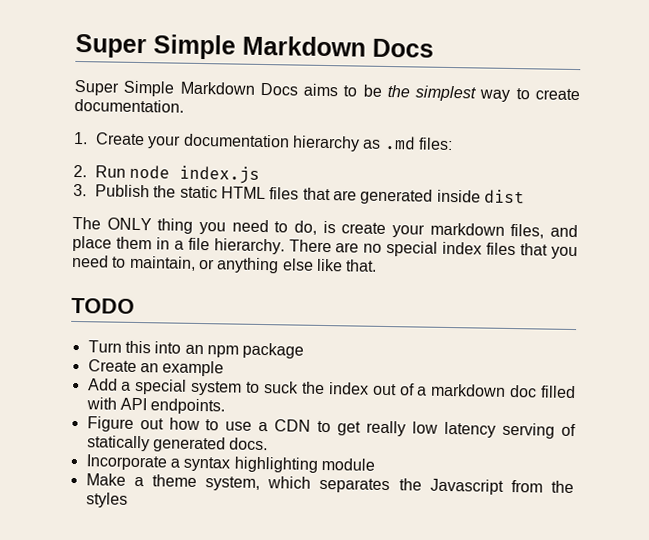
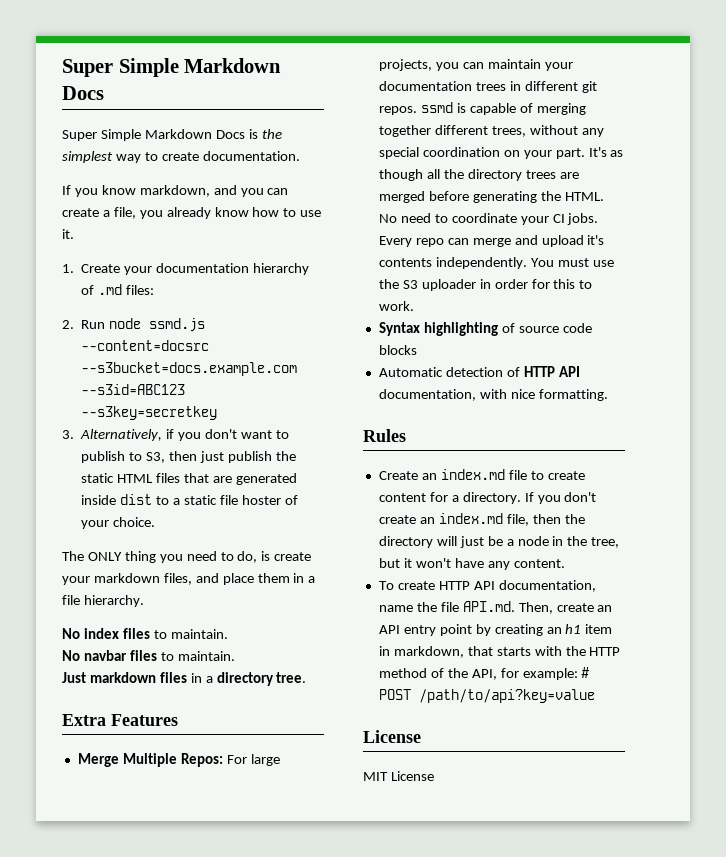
[303,83,382,97] aims to be -> [248,129,258,139] is
(184, 105) none -> [62,185,289,197] [62,207,322,219] [62,229,74,239] // If you know markdown, and you can create a file, you already know how to use it.
[362,139,382,149] as -> [81,285,95,295] of
[179,165,261,184] [73,183,150,198] index.js // 3. Publish -> [149,318,206,332] [81,340,210,351] [81,362,298,376] [81,384,186,395] [81,406,218,420] [62,429,289,441] [81,451,272,463] ssmd.js --content=docsrc --s3bucket=docs.example.com --s3id=ABC123 --s3key=secretkey // 3. Alternatively, if you don't want to publish to S3, then just publish
(525, 196) none -> [156,495,298,505] [81,517,156,529] to a static file hoster of your choice.
[288,239,578,260] [72,254,378,274] [71,297,135,314] [87,340,305,359] [87,359,225,377] [87,378,577,399] [85,397,226,415] [86,416,576,439] [86,435,269,453] [85,454,375,473] [85,473,574,495] [85,492,128,508] There are no special index files that you need to maintain, or anything else like that. // TODO // Turn this into an npm package // Create an example // Add a special system to suck the index out of a markdown doc filled with API endpoints. // Figure out how to use a CDN to get really low latency serving of statically generated docs. // Incorporate a syntax highlighting module // Make a theme system, which separates the Javascript from the styles -> [62,628,228,639] [62,650,235,661] [62,672,307,686] [62,714,178,726] [77,753,280,767] [378,59,573,71] [378,81,597,93] [378,102,586,115] [378,125,604,137] [378,147,624,159] [378,169,579,181] [378,191,604,203] [378,213,599,225] [378,235,605,247] [378,257,614,269] [378,279,593,291] [378,301,414,311] [378,322,592,336] [378,345,417,355] [378,366,580,377] [378,389,608,401] [363,429,406,442] [378,469,585,480] [378,492,597,504] [378,513,585,526] [378,536,620,548] [378,558,565,570] [378,580,596,592] [378,601,613,614] [378,624,613,636] [378,646,621,658] [378,667,590,680] [378,689,595,703] [363,730,421,743] [363,771,434,781] // No index files to maintain. // No navbar files to maintain. // Just markdown files in a directory tree. // Extra Features // Merge Multiple Repos: For large projects, you can maintain your documentation trees in different git repos. ssmd is capable of merging together different trees, without any special coordination on your part. It's as though all the directory trees are merged before generating the HTML. No need to coordinate your CI jobs. Every repo can merge and upload it's contents independently. You must use the S3 uploader in order for this to work. // Syntax highlighting of source code blocks // Automatic detection of HTTP API documentation, with nice formatting. // Rules // Create an index.md file to create content for a directory. If you don't create an index.md file, then the directory will just be a node in the tree, but it won't have any content. // To create HTTP API documentation, name the file API.md. Then, create an API entry point by creating an h1 item in markdown, that starts with the HTTP method of the API, for example: # POST /path/to/api?key=value // License // MIT License

